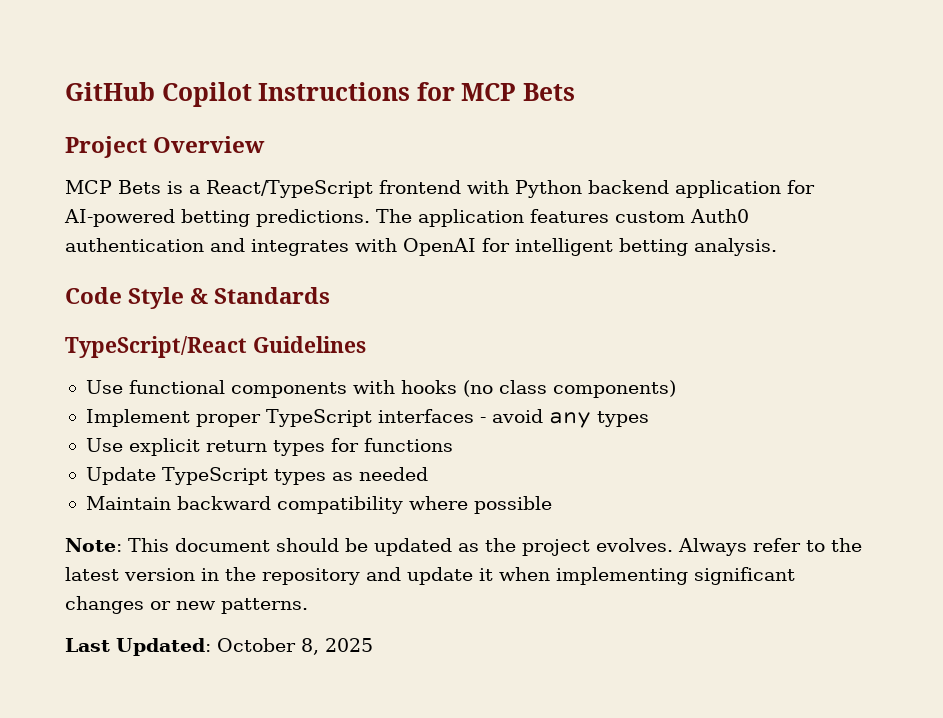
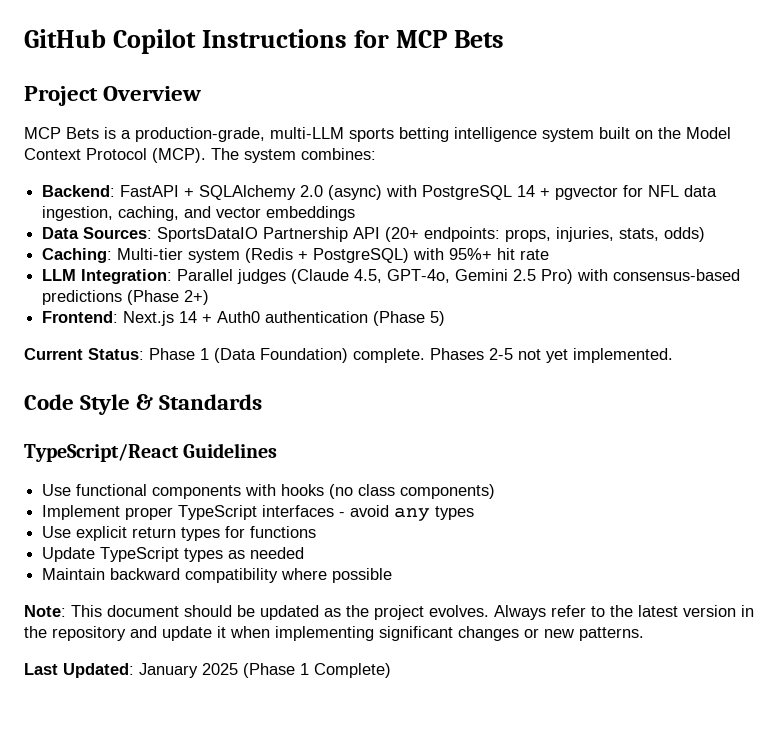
[206,180,815,198] [64,209,749,227] [65,238,777,256] React/TypeScript frontend with Python backend application for AI-powered betting predictions. The application features custom Auth0 authentication and integrates with OpenAI for intelligent betting analysis. -> [135,127,731,142] [24,148,376,163] [42,185,718,200] [42,206,356,221] [42,227,706,242] [42,248,550,263] [42,269,741,284] [42,290,210,305] [42,311,446,326] [24,348,673,363] production-grade, multi-LLM sports betting intelligence system built on the Model Context Protocol (MCP). The system combines: // Backend: FastAPI + SQLAlchemy 2.0 (async) with PostgreSQL 14 + pgvector for NFL data ingestion, caching, and vector embeddings // Data Sources: SportsDataIO Partnership API (20+ endpoints: props, injuries, stats, odds) // Caching: Multi-tier system (Redis + PostgreSQL) with 95%+ hit rate // LLM Integration: Parallel judges (Claude 4.5, GPT-4o, Gemini 2.5 Pro) with consensus-based predictions (Phase 2+) // Frontend: Next.js 14 + Auth0 authentication (Phase 5) // Current Status: Phase 1 (Data Foundation) complete. Phases 2-5 not yet implemented.
[217,638,373,655] October 8, 2025 -> [139,663,391,678] January 2025 (Phase 1 Complete)

